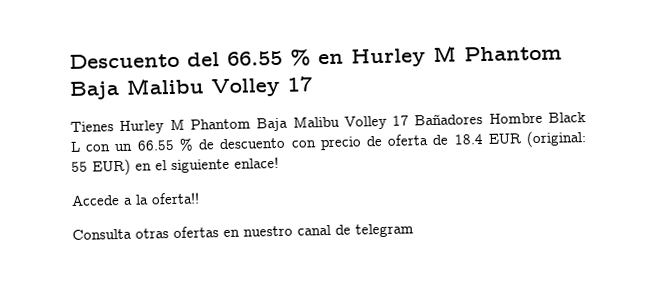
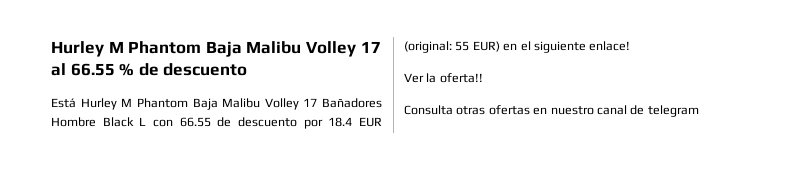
[69,45,562,69] [69,76,312,100] [70,121,114,132] Descuento del 66.55 % en Hurley M Phantom Baja Malibu Volley 17 // Tienes -> [51,41,381,57] [51,63,248,76] [51,98,76,108] Hurley M Phantom Baja Malibu Volley 17 al 66.55 % de descuento // Está
[114,134,449,152] un 66.55 % de descuento con precio de oferta de -> [179,117,323,129] 66.55 de descuento por
[71,194,133,206] Accede a -> [404,73,424,83] Ver

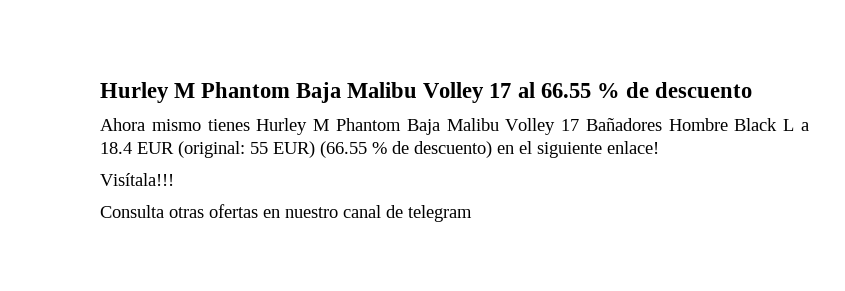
[51,98,76,108] Está -> [100,118,250,131] Ahora mismo tienes
[153,117,323,129] con 66.55 de descuento por -> [801,122,810,131] a
(500, 46) none -> [320,141,492,158] (66.55 % de descuento)
[404,73,483,83] Ver la oferta!! -> [100,173,174,186] Visítala!!!

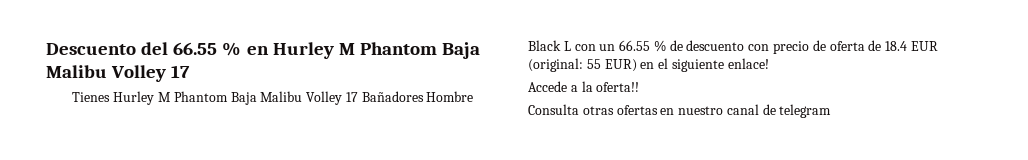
[100,82,752,103] [100,118,250,131] Hurley M Phantom Baja Malibu Volley 17 al 66.55 % de descuento // Ahora mismo tienes -> [46,42,481,59] [46,65,191,82] [72,92,111,102] Descuento del 66.55 % en Hurley M Phantom Baja Malibu Volley 17 // Tienes
[801,122,810,131] a -> [574,40,882,54] con un 66.55 % de descuento con precio de oferta de
[320,141,492,158] (66.55 % de descuento) -> (637, 65) none
[100,173,174,186] Visítala!!! -> [528,81,640,92] Accede a la oferta!!

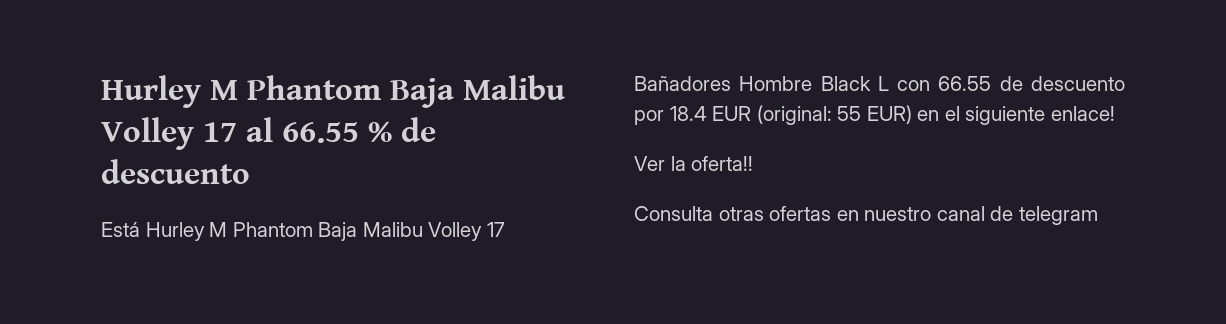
[46,42,481,59] [46,65,191,82] [72,92,111,102] Descuento del 66.55 % en Hurley M Phantom Baja Malibu Volley 17 // Tienes -> [101,75,565,108] [101,117,436,150] [101,159,250,184] [101,222,140,237] Hurley M Phantom Baja Malibu Volley 17 al 66.55 % de descuento // Está
[599,40,882,54] un 66.55 % de descuento con precio de oferta de -> [938,76,1125,91] [634,110,664,125] 66.55 de descuento por
[528,81,578,92] Accede a -> [634,156,665,171] Ver

